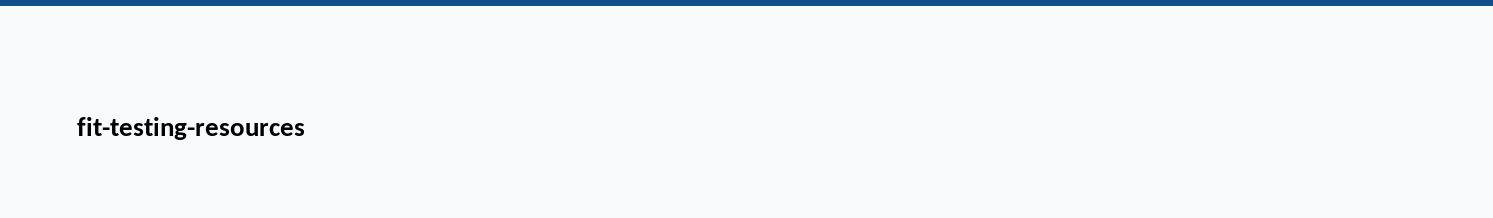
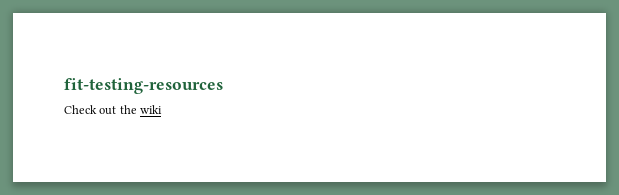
(305, 128) none -> [64,105,163,115] // Check out the wiki

